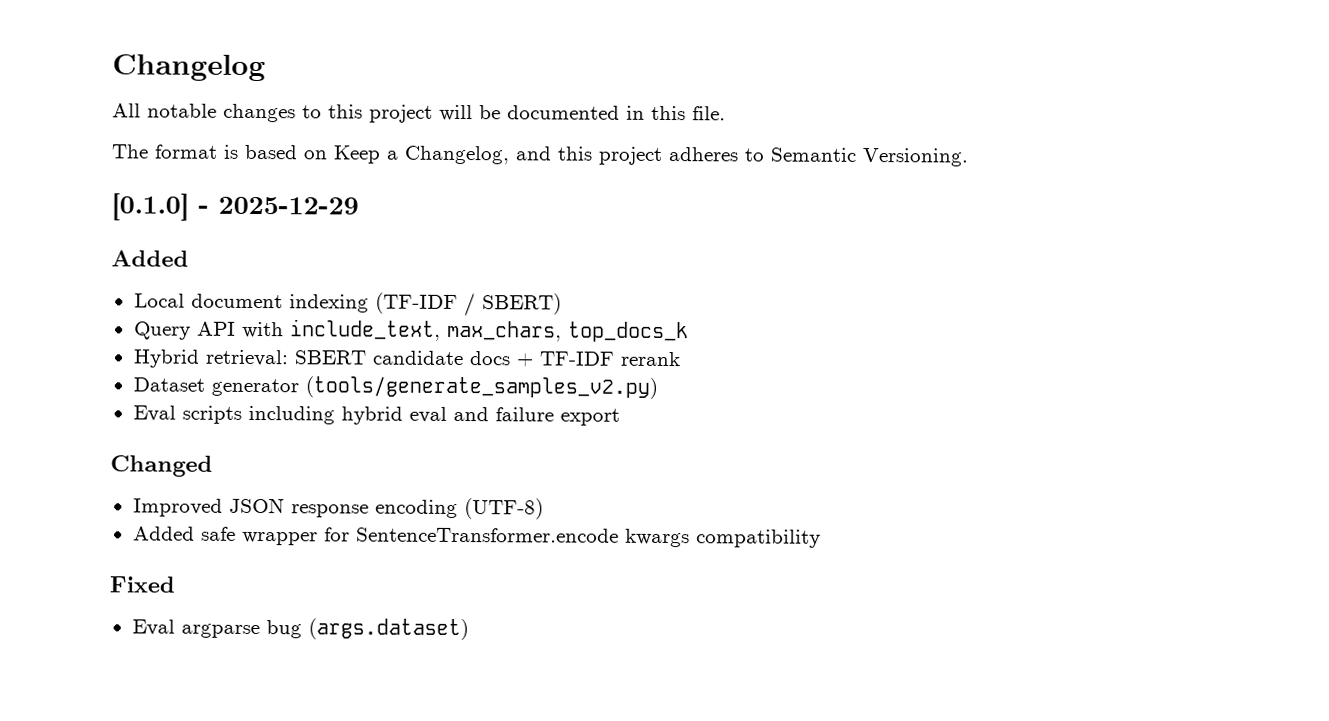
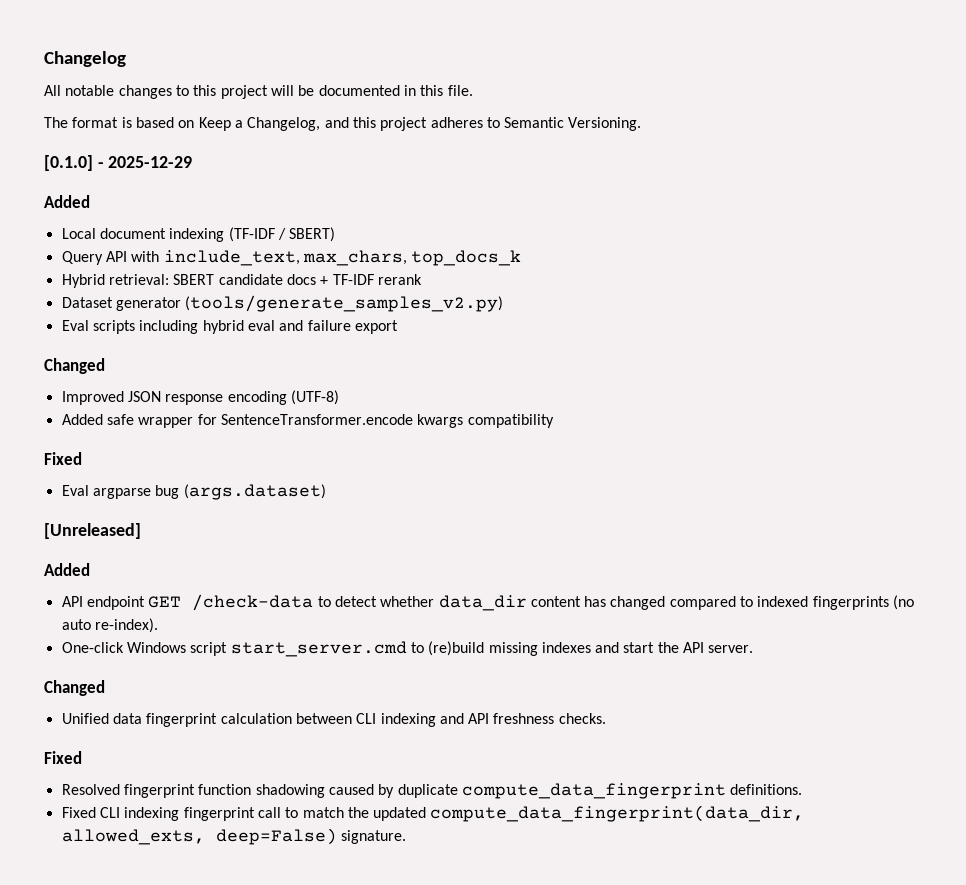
(469, 629) none -> [44,523,141,539] [44,563,90,576] [61,594,915,611] [61,618,158,633] [61,641,754,657] [44,680,105,696] [61,713,606,727] [44,751,82,764] [61,783,803,799] [61,805,805,822] [61,828,406,845] // [Unreleased] // Added // API endpoint GET /check-data to detect whether data_dir content has changed compared to indexed fingerprints (no auto re-index). // One-click Windows script start_server.cmd to (re)build missing indexes and start the API server. // Changed // Unified data fingerprint calculation between CLI indexing and API freshness checks. // Fixed // Resolved fingerprint function shadowing caused by duplicate compute_data_fingerprint definitions. // Fixed CLI indexing fingerprint call to match the updated compute_data_fingerprint(data_dir, allowed_exts, deep=False) signature.

